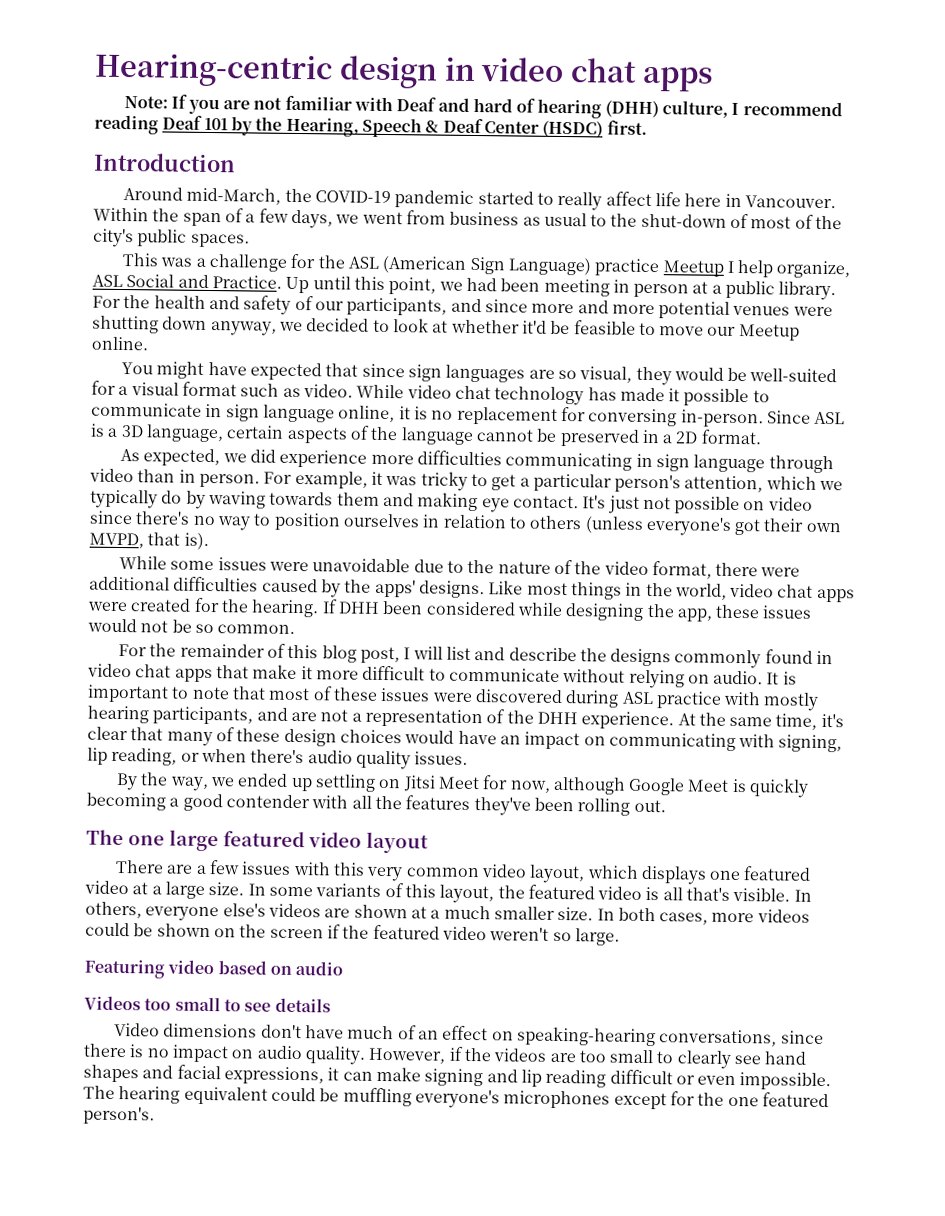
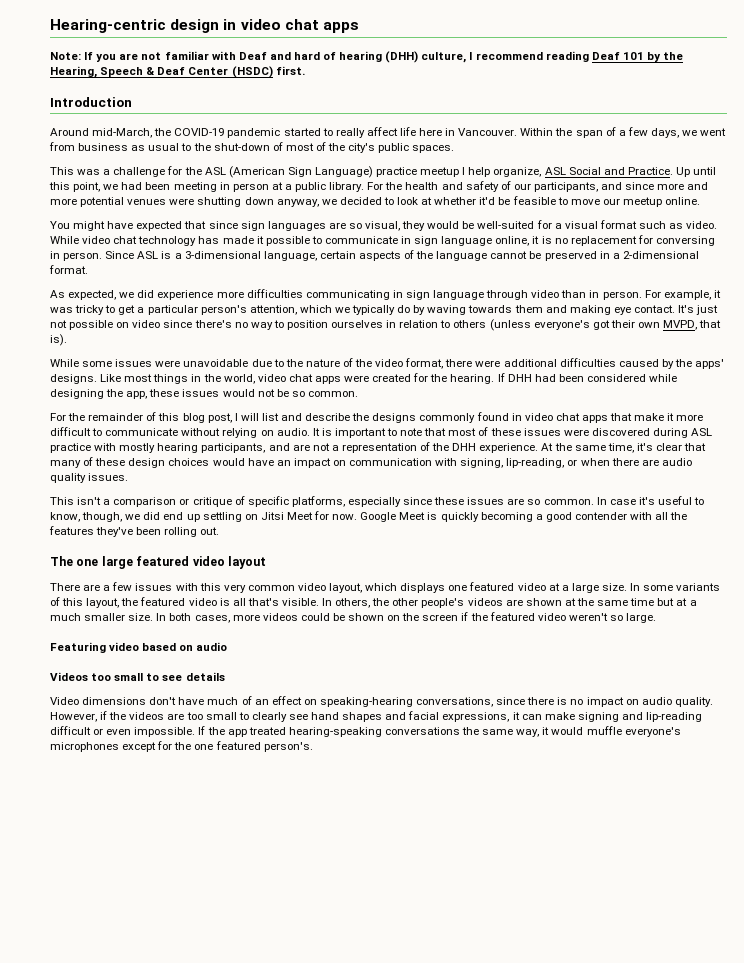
[662,260,724,277] Meetup -> [420,167,460,177] meetup
[738,323,800,341] Meetup -> [622,197,662,207] meetup
[680,409,764,428] in-person. -> [50,251,103,261] in person.
[120,425,144,438] 3D -> [184,251,261,259] 3-dimensional
[675,431,699,444] 2D -> [622,251,699,259] 2-dimensional
(380, 607) none -> [534,374,556,382] had
[608,732,736,751] communicating -> [349,458,433,466] communication
[87,747,469,770] [115,772,289,792] lip reading, or when there's audio quality issues. // By the way, we ended -> [506,458,692,468] [50,473,129,483] [50,496,705,507] [50,512,184,522] lip-reading, or when there are audio quality issues. // This isn't a comparison or critique of specific platforms, especially since these issues are so common. In case it's useful to know, though, we did end
[509,776,626,795] now, although -> [332,514,358,520] now.
[145,903,266,922] everyone else's -> [372,598,465,608] the other people's
(427, 912) none -> [576,598,688,606] the same time but at
[520,1069,607,1088] lip reading -> [646,712,703,722] lip-reading
[83,1085,412,1107] The hearing equivalent could be muffling -> [198,726,622,737] If the app treated hearing-speaking conversations the same way, it would muffle

